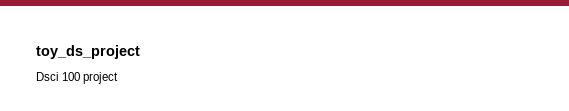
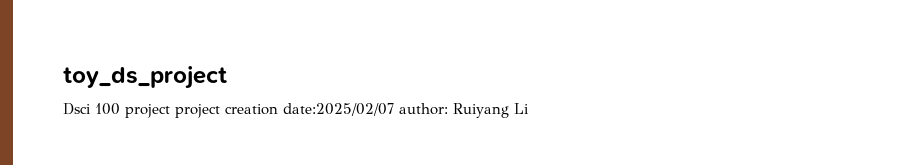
(119, 78) none -> [175,103,529,118] project creation date:2025/02/07 author: Ruiyang Li

